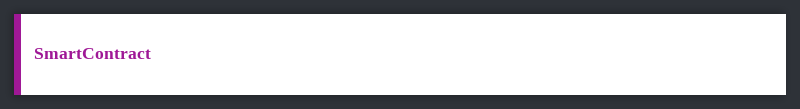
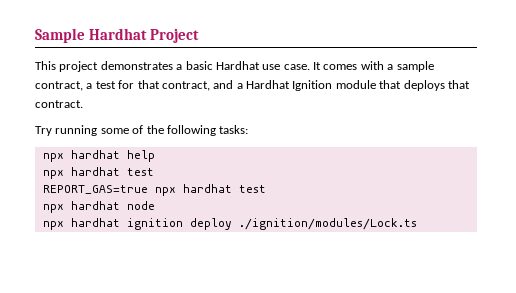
[34,48,151,59] SmartContract -> [35,28,200,43] [35,61,434,72] [35,80,470,91] [35,100,83,108] [35,125,249,136] [42,150,155,162] [42,167,154,179] [42,184,266,196] [42,201,155,213] [42,218,417,230] Sample Hardhat Project // This project demonstrates a basic Hardhat use case. It comes with a sample contract, a test for that contract, and a Hardhat Ignition module that deploys that contract. // Try running some of the following tasks: // npx hardhat help // npx hardhat test // REPORT_GAS=true npx hardhat test // npx hardhat node // npx hardhat ignition deploy ./ignition/modules/Lock.ts

